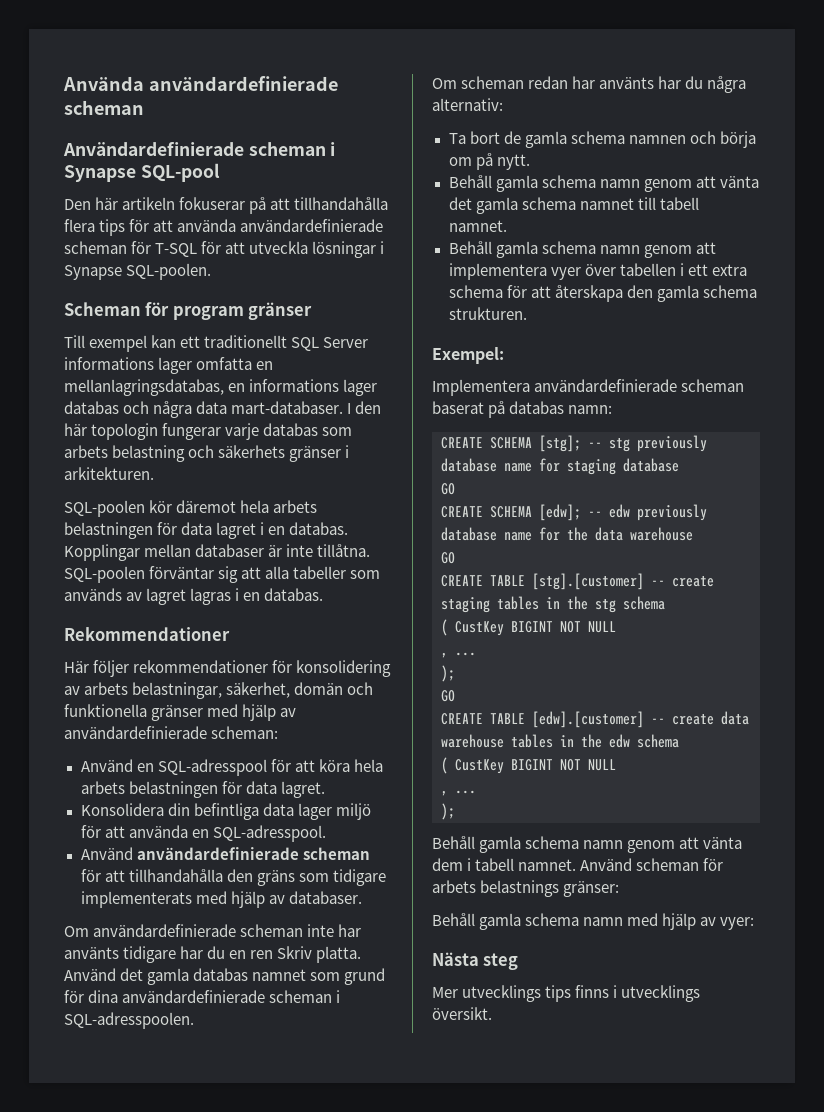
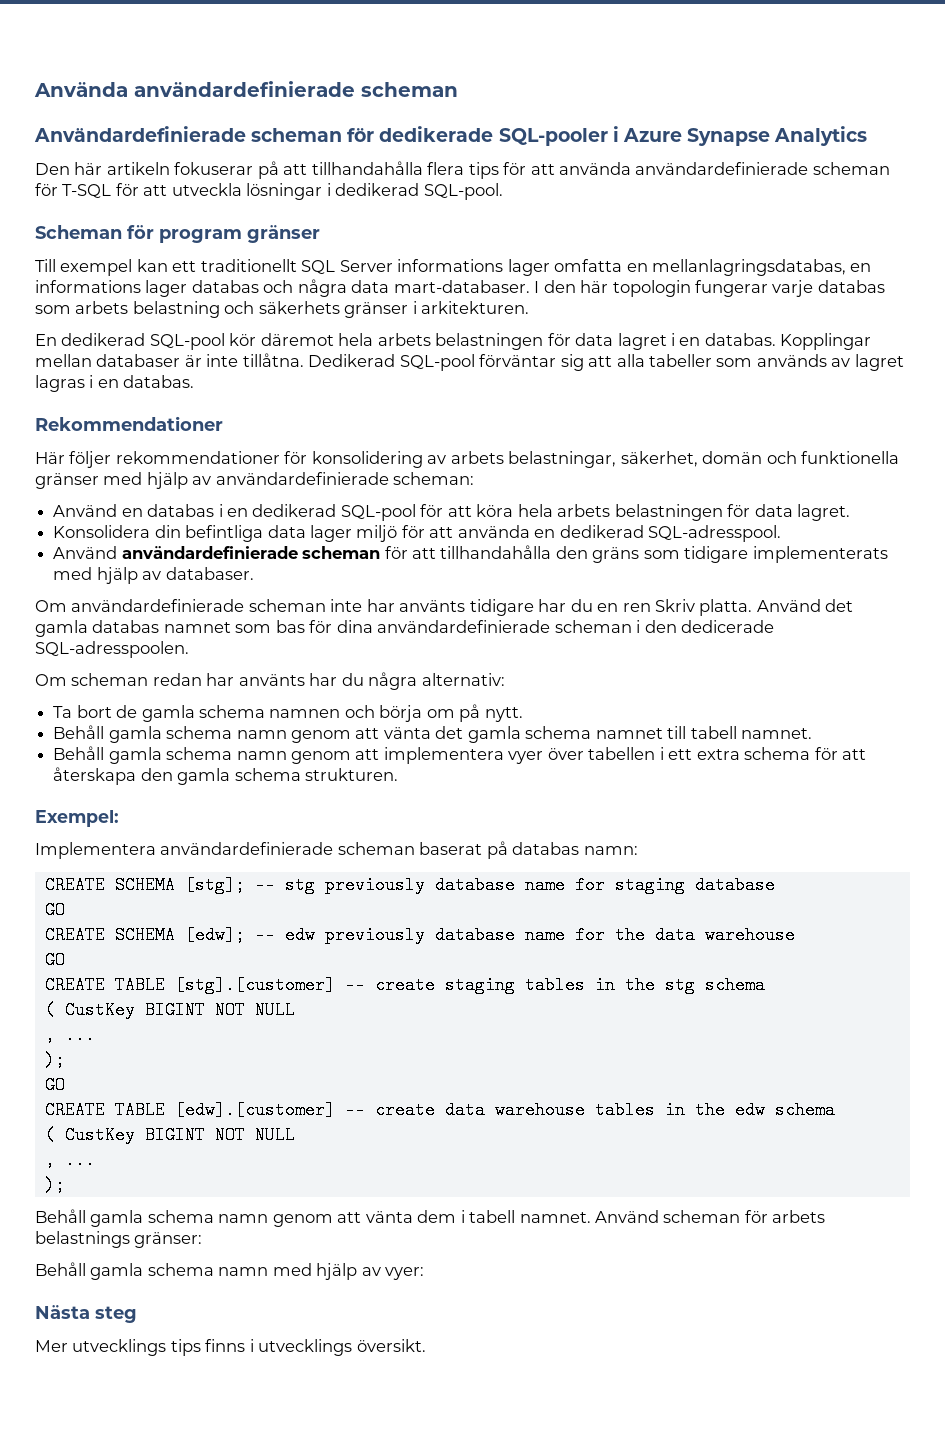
[330,142,336,156] [64,163,220,182] i Synapse SQL-pool -> [347,126,868,146] för dedikerade SQL-pooler i Azure Synapse Analytics
[64,263,212,280] Synapse SQL-poolen. -> [335,183,503,200] dedikerad SQL-pool.
[64,500,145,517] SQL-poolen -> [35,333,225,350] En dedikerad SQL-pool
[64,566,145,583] SQL-poolen -> [308,354,475,371] Dedikerad SQL-pool
[157,759,267,776] SQL-adresspool -> [147,504,416,521] databas i en dedikerad SQL-pool
(209, 833) none -> [559,525,644,538] dedikerad
[344,968,386,985] grund -> [275,620,305,633] bas
(341, 996) none -> [644,620,775,633] den dedicerade

